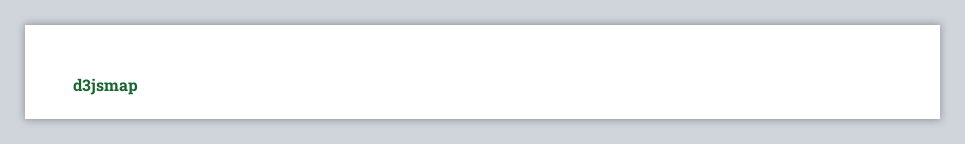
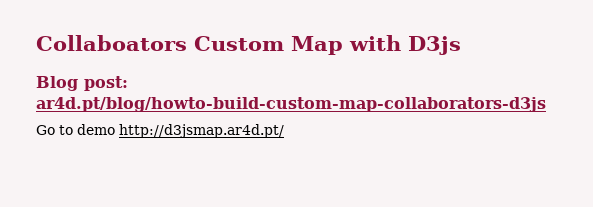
[73,78,138,95] d3jsmap -> [36,35,461,55] [36,76,128,91] [36,97,546,112] [36,124,284,138] Collaboators Custom Map with D3js // Blog post: ar4d.pt/blog/howto-build-custom-map-collaborators-d3js // Go to demo http://d3jsmap.ar4d.pt/

